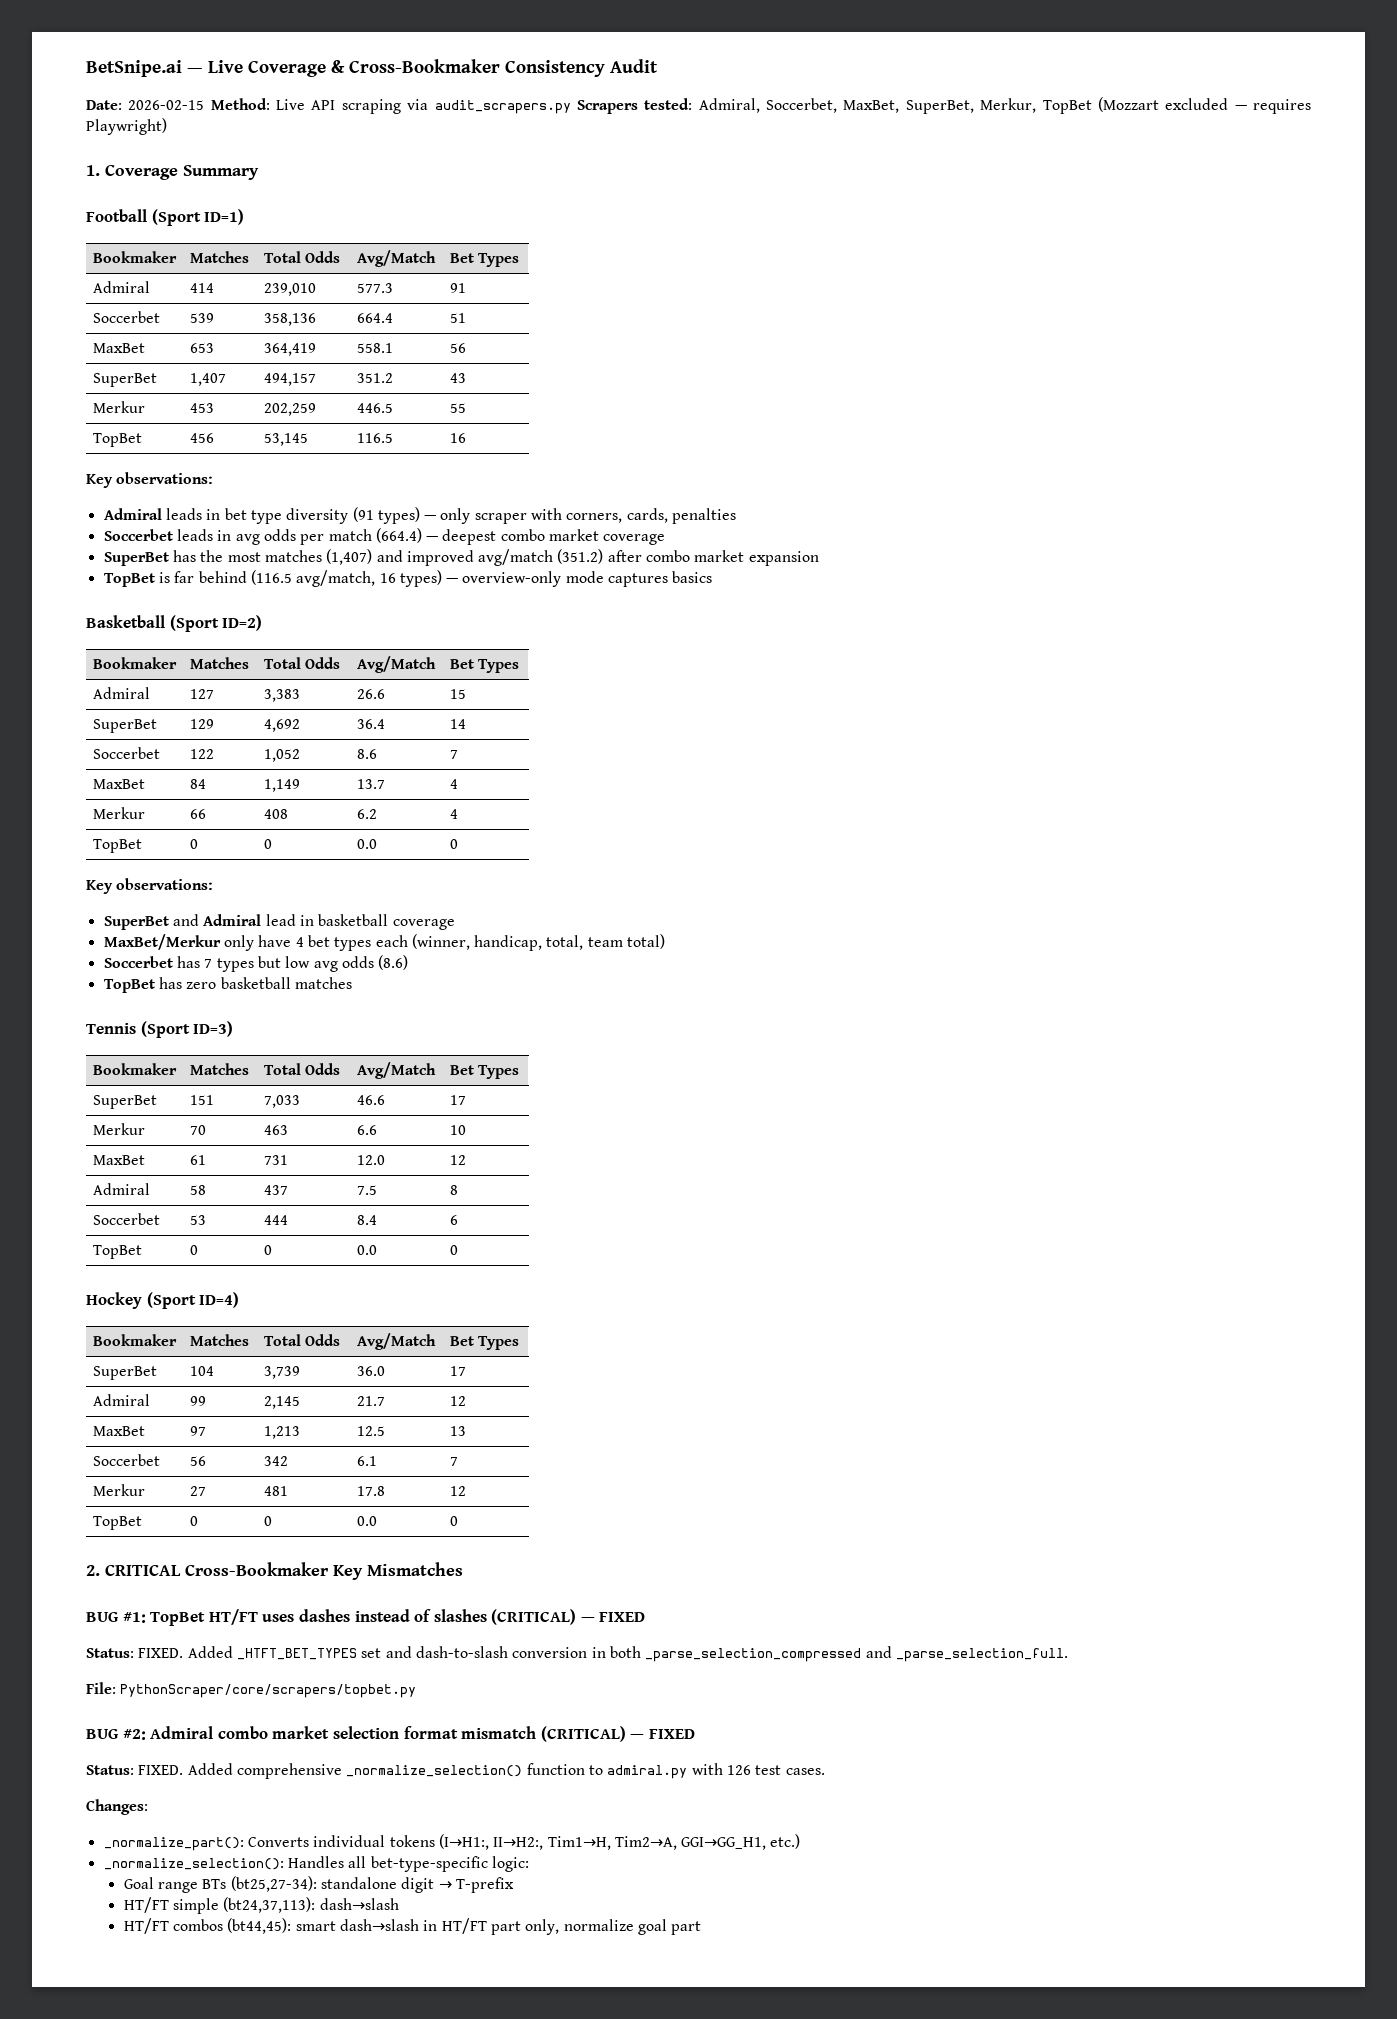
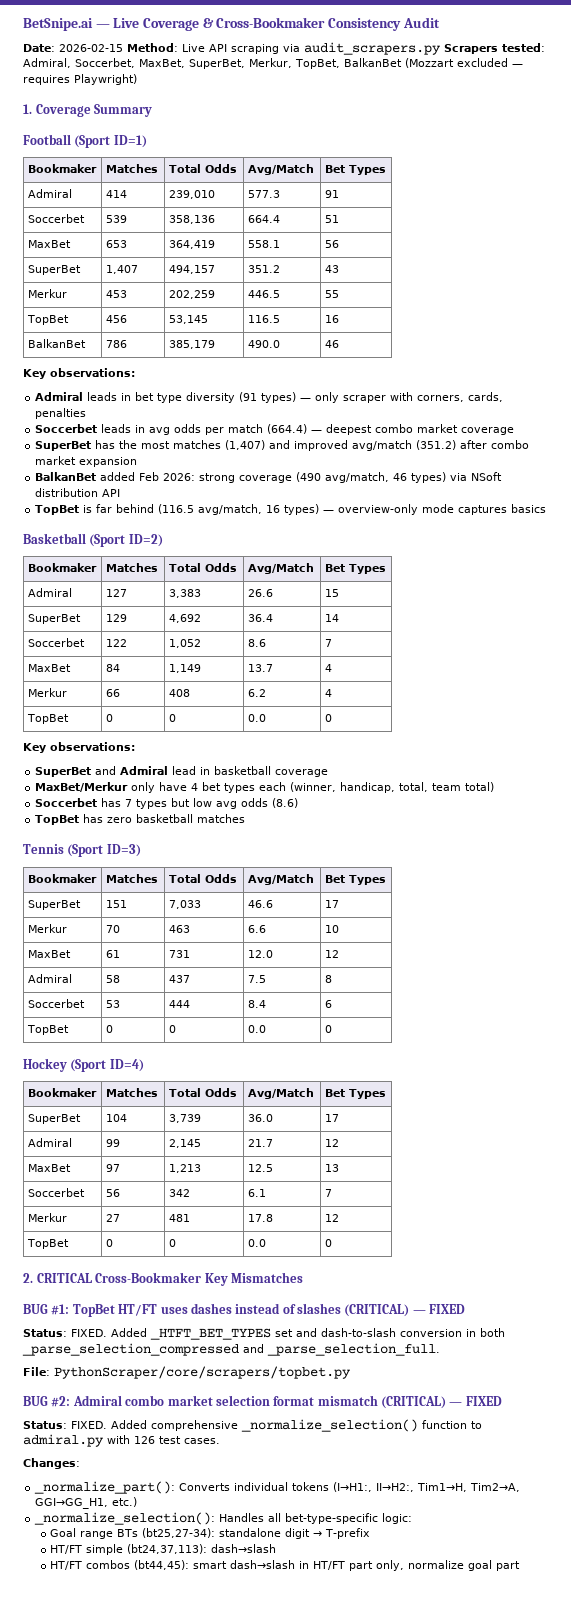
[1042,100,1092,114] TopBet -> [295,58,402,69] TopBet, BalkanBet
(466, 438) none -> [27,339,86,348] [105,340,127,348] [168,340,215,349] [247,340,280,348] [324,340,339,348] // BalkanBet | 786 | 385,179 | 490.0 | 46
(819, 558) none -> [35,472,503,483] [35,488,121,497] // BalkanBet added Feb 2026: strong coverage (490 avg/match, 46 types) via NSoft distribution API

